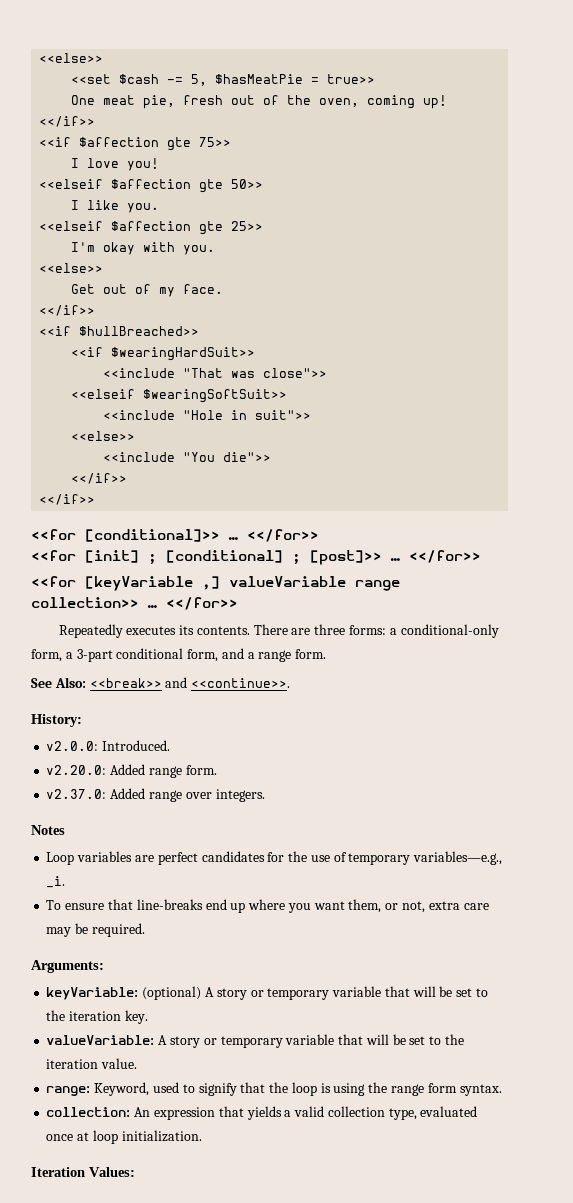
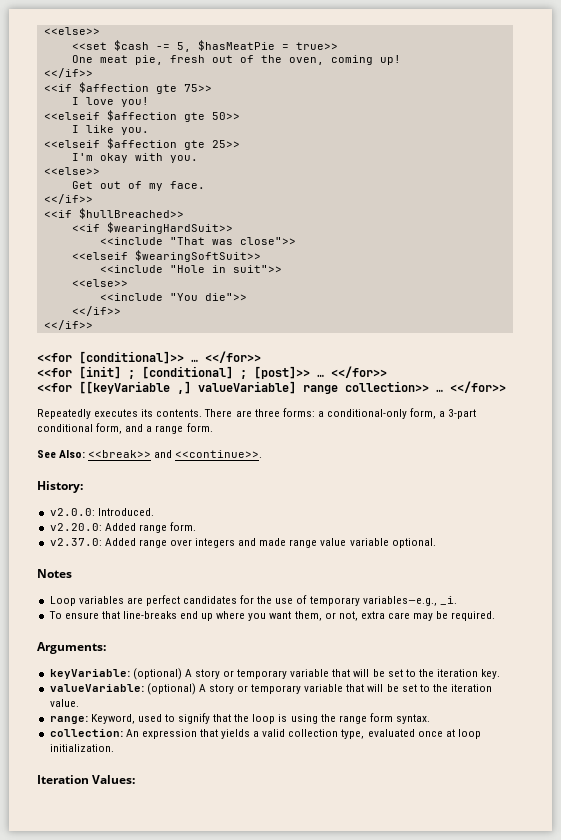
[85,576,346,591] [keyVariable ,] valueVariable -> [79,381,296,394] [[keyVariable ,] valueVariable]
[215,789,265,802] integers. -> [195,538,436,548] integers and made range value variable optional.
(155, 1040) none -> [146,683,196,695] (optional)

